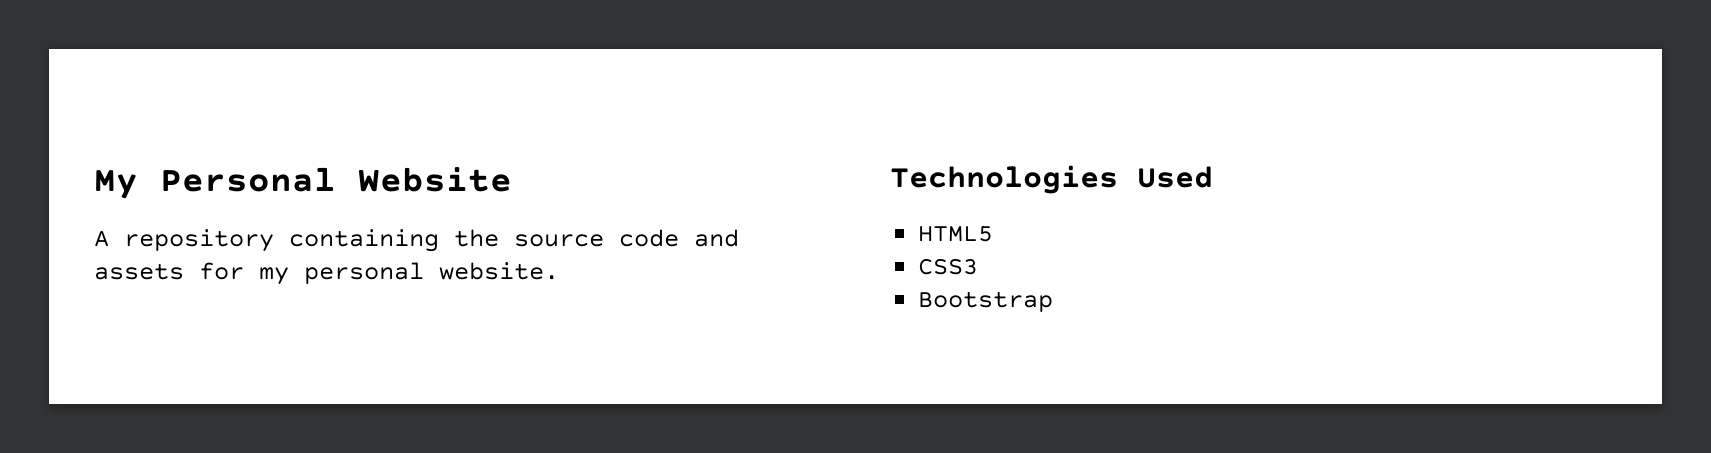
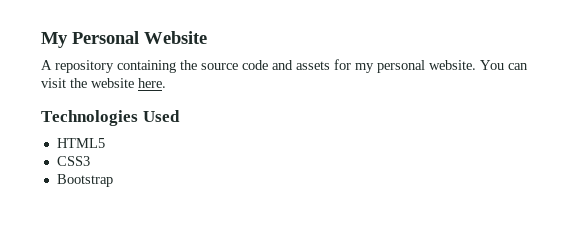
(559, 271) none -> [480,60,528,70] [41,78,166,88] You can visit the website here.

